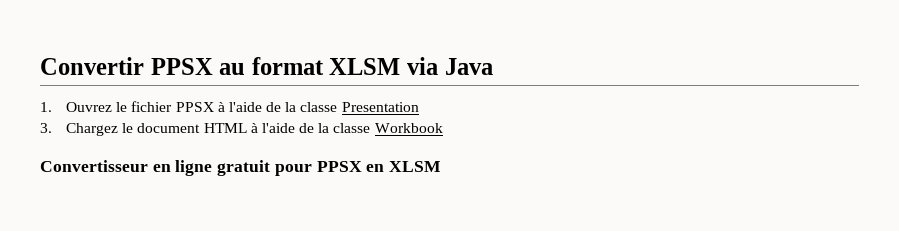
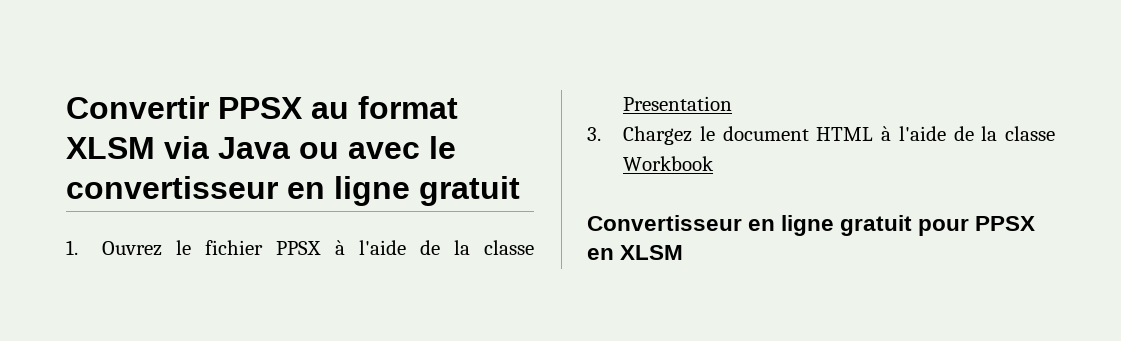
(493, 66) none -> [299,136,456,159] [66,176,520,206] ou avec le convertisseur en ligne gratuit

